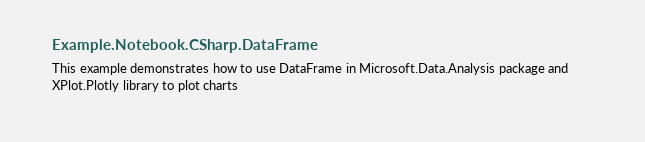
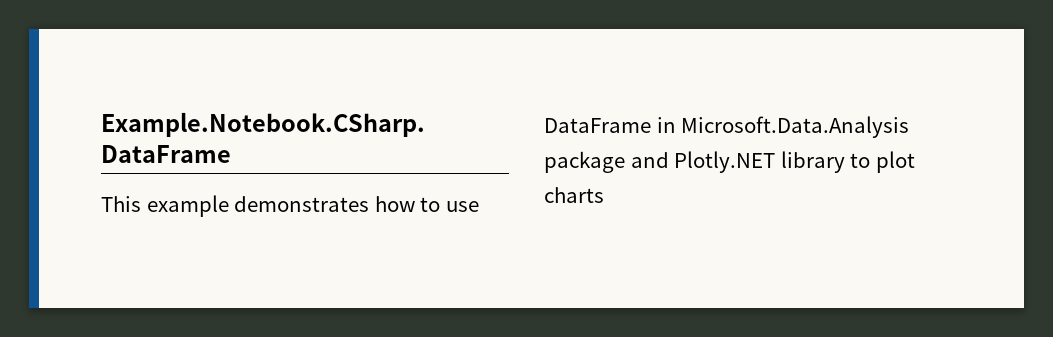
[52,80,119,92] XPlot.Plotly -> [674,151,776,173] Plotly.NET

